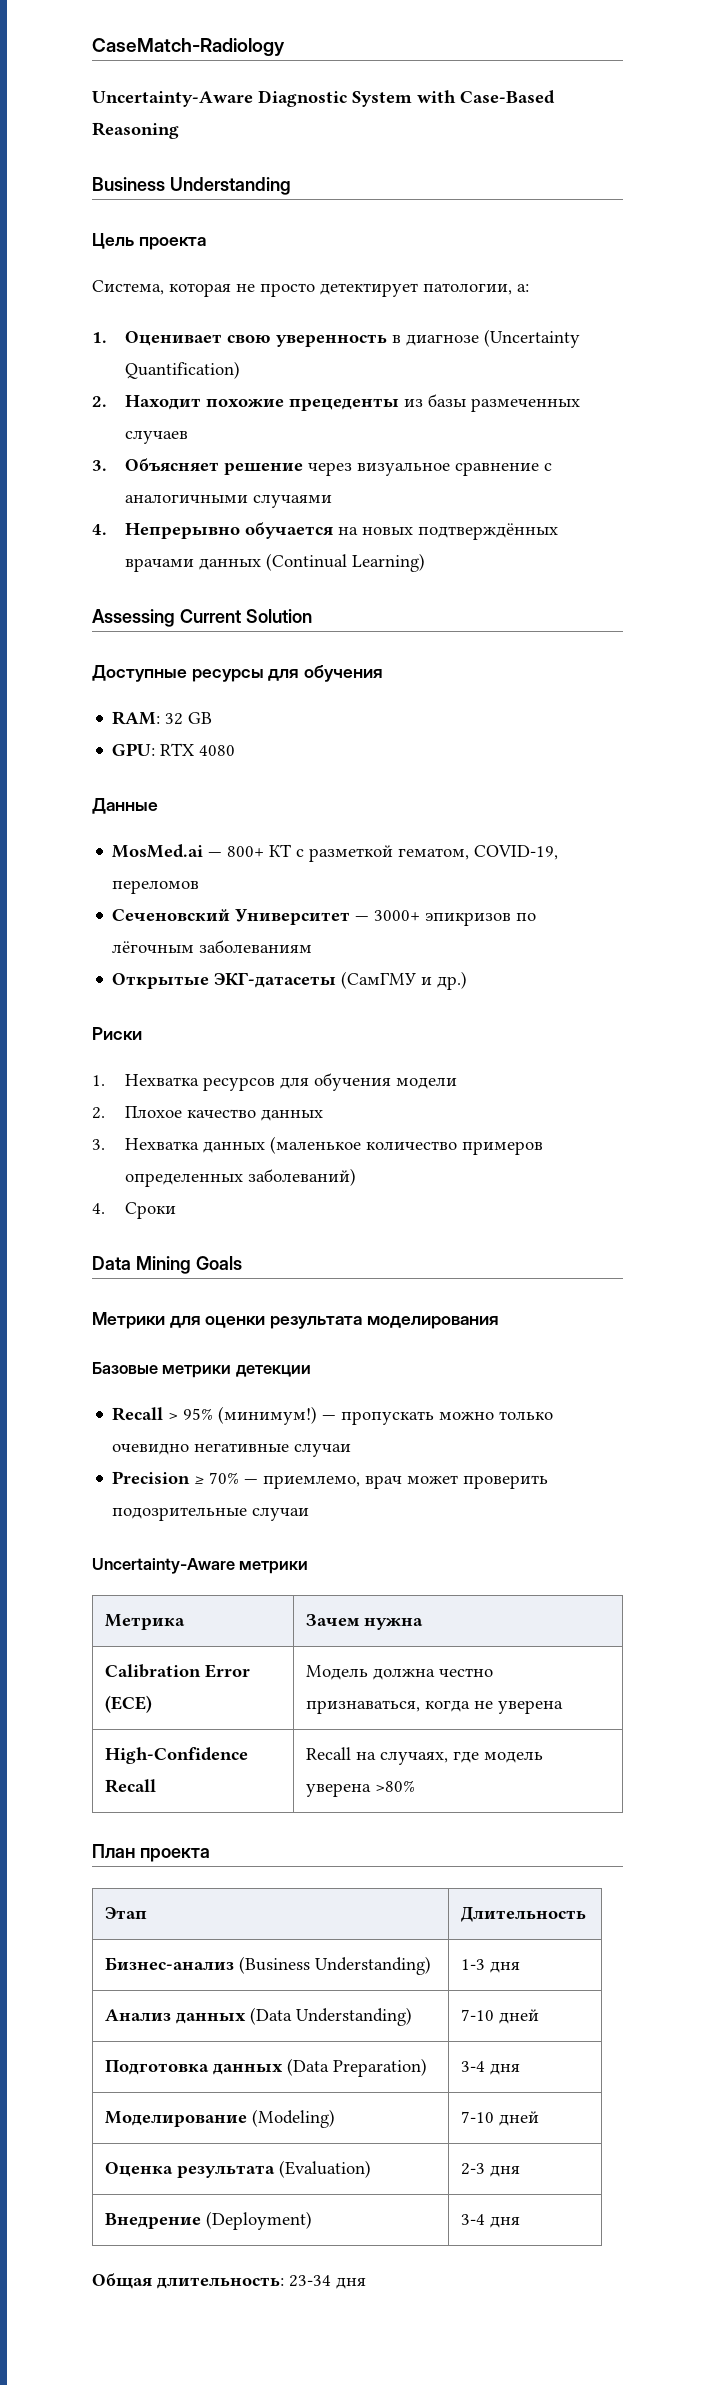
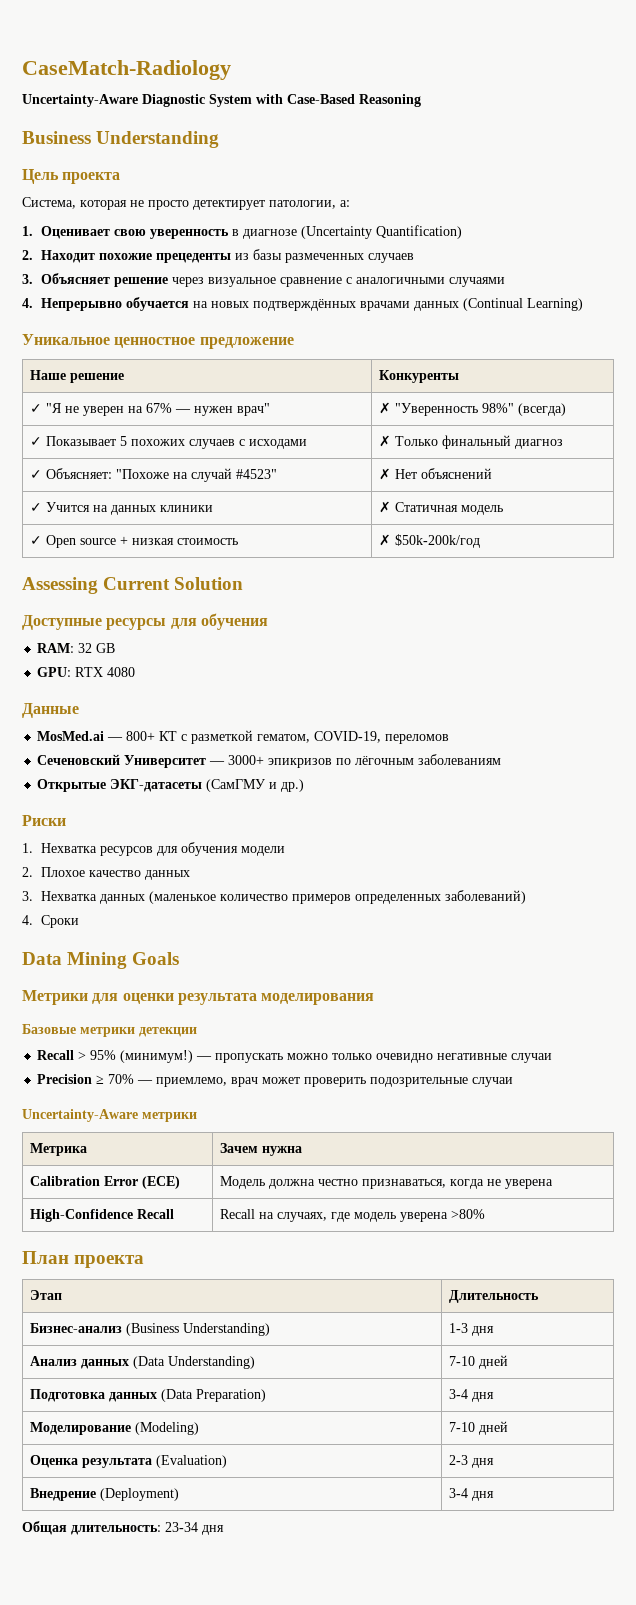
(426, 562) none -> [22,334,294,349] [29,370,124,383] [378,370,459,383] [29,403,270,416] [378,402,566,416] [29,436,307,449] [378,435,563,449] [29,468,277,482] [378,468,492,480] [29,502,213,515] [378,501,503,515] [29,535,238,548] [378,534,480,548] // Уникальное ценностное предложение // Наше решение | Конкуренты // ✓ "Я не уверен на 67% — нужен врач" | ✗ "Уверенность 98%" (всегда) // ✓ Показывает 5 похожих случаев с исходами | ✗ Только финальный диагноз // ✓ Объясняет: "Похоже на случай #4523" | ✗ Нет объяснений // ✓ Учится на данных клиники | ✗ Статичная модель // ✓ Open source + низкая стоимость | ✗ $50k-200k/год

